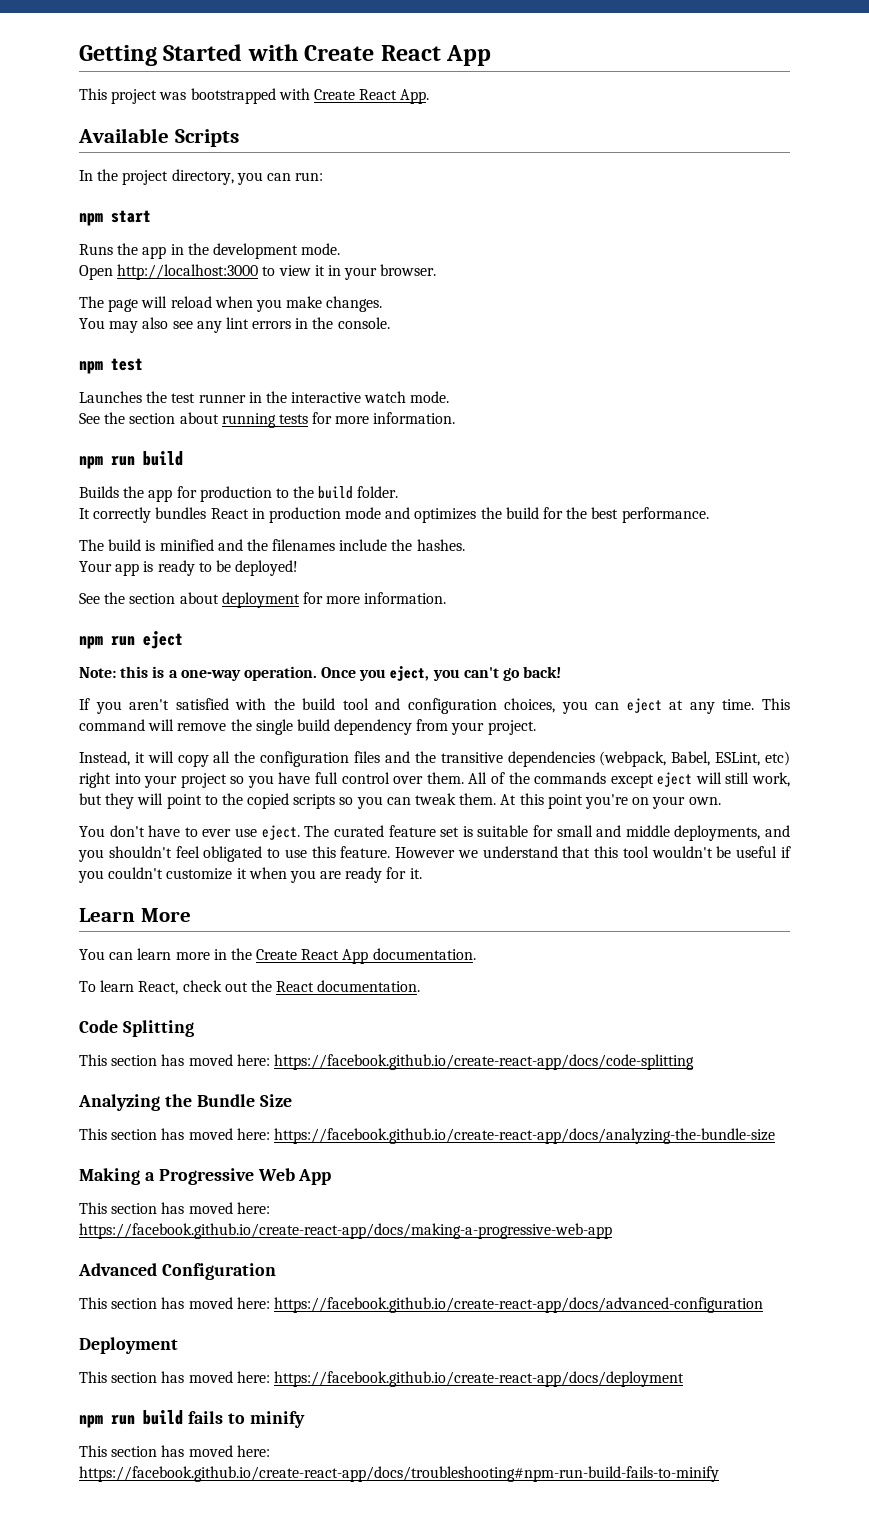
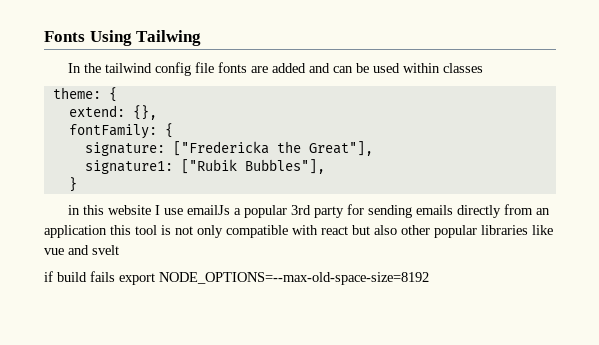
[79,44,492,66] [79,88,430,104] [78,128,239,147] [79,169,324,185] [79,210,151,226] [79,243,341,259] [79,264,437,280] [79,296,383,312] [79,317,390,333] [79,358,143,374] [79,391,450,403] [79,412,456,428] [79,451,183,469] [79,486,399,502] [79,507,709,523] [79,539,465,551] [79,560,299,576] [79,592,447,608] [79,631,183,649] [79,666,562,681] [79,698,790,714] [79,719,536,735] [79,751,791,767] [79,772,790,788] [79,793,721,809] [79,825,790,841] [78,846,791,862] [78,867,422,883] [79,908,191,922] [79,948,476,964] [79,980,421,995] [79,1020,194,1037] [79,1054,694,1070] [78,1094,292,1111] [79,1128,775,1144] [79,1168,332,1185] [79,1202,270,1214] [79,1223,612,1239] [78,1263,276,1280] [79,1297,763,1313] [79,1337,178,1354] [79,1371,684,1387] [79,1410,305,1428] [79,1445,270,1457] [79,1466,719,1482] Getting Started with Create React App // This project was bootstrapped with Create React App. // Available Scripts // In the project directory, you can run: // npm start // Runs the app in the development mode. // Open http://localhost:3000 to view it in your browser. // The page will reload when you make changes. // You may also see any lint errors in the console. // npm test // Launches the test runner in the interactive watch mode. // See the section about running tests for more information. // npm run build // Builds the app for production to the build folder. // It correctly bundles React in production mode and optimizes the build for the best performance. // The build is minified and the filenames include the hashes. // Your app is ready to be deployed! // See the section about deployment for more information. // npm run eject // Note: this is a one-way operation. Once you eject, you can't go back! // If you aren't satisfied with the build tool and configuration choices, you can eject at any time. This command will remove the single build dependency from your project. // Instead, it will copy all the configuration files and the transitive dependencies (webpack, Babel, ESLint, etc) right into your project so you have full control over them. All of the commands except eject will still work, but they will point to the copied scripts so you can tweak them. At this point you're on your own. // You don't have to ever use eject. The curated feature set is suitable for small and middle deployments, and you shouldn't feel obligated to use this feature. However we understand that this tool wouldn't be useful if you couldn't customize it when you are ready for it. // Learn More // You can learn more in the Create React App documentation. // To learn React, check out the React documentation. // Code Splitting // This section has moved here: https://facebook.github.io/create-react-app/docs/code-splitting // Analyzing the Bundle Size // This section has moved here: https://facebook.github.io/create-react-app/docs/analyzing-the-bundle-size // Making a Progressive Web App // This section has moved here: https://facebook.github.io/create-react-app/docs/making-a-progressive-web-app // Advanced Configuration // This section has moved here: https://facebook.github.io/create-react-app/docs/advanced-configuration // Deployment // This section has moved here: https://facebook.github.io/create-react-app/docs/deployment // npm run build fails to minify // This section has moved here: https://facebook.github.io/create-react-app/docs/troubleshooting#npm-run-build-fails-to-minify -> [44,30,202,46] [67,62,483,76] [52,87,117,102] [68,105,157,120] [68,123,173,139] [84,141,373,156] [84,159,325,174] [68,177,77,192] [67,204,550,218] [44,225,553,238] [44,245,119,255] [44,271,429,285] Fonts Using Tailwing // In the tailwind config file fonts are added and can be used within classes // theme: { // extend: {}, // fontFamily: { // signature: ["Fredericka the Great"], // signature1: ["Rubik Bubbles"], // } // in this website I use emailJs a popular 3rd party for sending emails directly from an application this tool is not only compatible with react but also other popular libraries like vue and svelt // if build fails export NODE_OPTIONS=--max-old-space-size=8192

